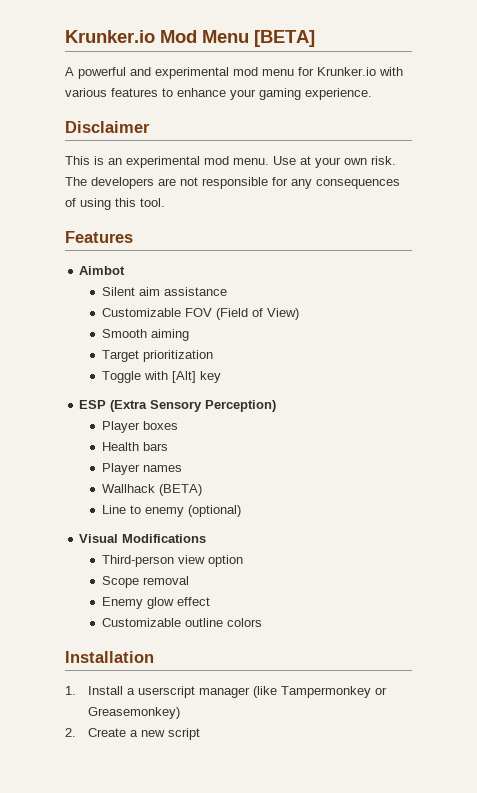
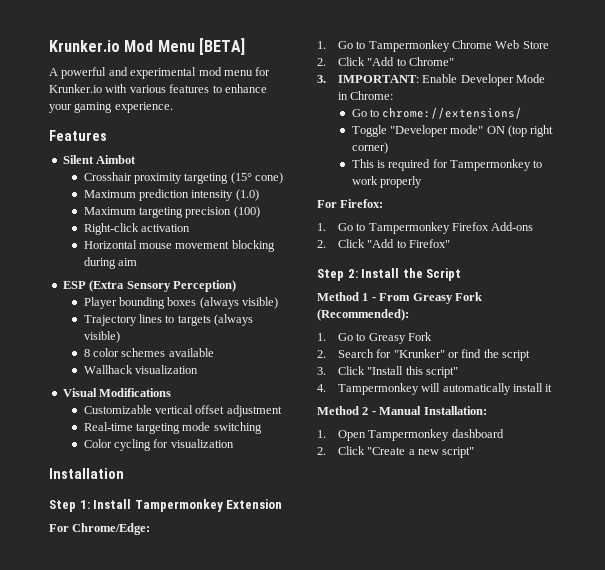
[65,121,150,133] [65,156,396,168] [65,177,400,189] [65,198,165,210] // Disclaimer // This is an experimental mod menu. Use at your own risk. The developers are not responsible for any consequences of using this tool. -> (173, 107) none
(133, 237) none -> [62,155,94,164] Silent
[101,287,227,296] [101,308,299,320] [101,329,189,341] [101,350,213,362] [101,371,221,383] Silent aim assistance // Customizable FOV (Field of View) // Smooth aiming // Target prioritization // Toggle with [Alt] key -> [83,172,284,184] [83,189,259,201] [83,206,260,218] [83,223,190,235] [83,240,275,252] [83,257,137,269] Crosshair proximity targeting (15° cone) // Maximum prediction intensity (1.0) // Maximum targeting precision (100) // Right-click activation // Horizontal mouse movement blocking during aim
(140, 427) none -> [118,297,165,309] bounding
[101,442,168,451] [101,463,182,475] [101,484,202,496] [101,505,241,517] [79,534,207,543] [101,555,243,567] [101,576,189,588] [101,597,210,609] [101,618,262,627] [65,651,154,663] [65,686,387,698] [87,707,180,719] [65,728,126,737] // Health bars // Player names // Wallhack (BETA) // Line to enemy (optional) // Visual Modifications // Third-person view option // Scope removal // Enemy glow effect // Customizable outline colors // Installation // 1. Install a userscript manager (like Tampermonkey or Greasemonkey) // 2. Create -> [199,297,279,309] [83,314,254,326] [83,331,120,343] [83,348,214,357] [83,365,198,374] [62,388,172,397] [83,405,282,417] [83,422,262,434] [83,439,234,451] [49,468,124,479] [49,499,283,512] [49,523,151,535] [317,40,549,52] [317,57,454,66] [317,74,545,86] [337,91,394,100] [351,107,523,119] [351,125,554,137] [351,142,388,154] [351,159,543,171] [351,176,422,188] [317,199,384,208] [317,222,534,234] [317,239,450,248] [317,268,462,281] [317,292,482,304] [317,309,409,321] [317,332,432,344] [317,349,531,361] [317,366,458,378] [317,383,553,395] [317,406,487,415] [317,429,504,441] [317,446,406,455] (always visible) // Trajectory lines to targets (always visible) // 8 color schemes available // Wallhack visualization // Visual Modifications // Customizable vertical offset adjustment // Real-time targeting mode switching // Color cycling for visualization // Installation // Step 1: Install Tampermonkey Extension // For Chrome/Edge: // 1. Go to Tampermonkey Chrome Web Store // 2. Click "Add to Chrome" // 3. IMPORTANT: Enable Developer Mode in Chrome: // Go to chrome://extensions/ // Toggle "Developer mode" ON (top right corner) // This is required for Tampermonkey to work properly // For Firefox: // 1. Go to Tampermonkey Firefox Add-ons // 2. Click "Add to Firefox" // Step 2: Install the Script // Method 1 - From Greasy Fork (Recommended): // 1. Go to Greasy Fork // 2. Search for "Krunker" or find the script // 3. Click "Install this script" // 4. Tampermonkey will automatically install it // Method 2 - Manual Installation: // 1. Open Tampermonkey dashboard // 2. Click "Create
[167,728,200,740] script -> [442,447,475,458] script"

